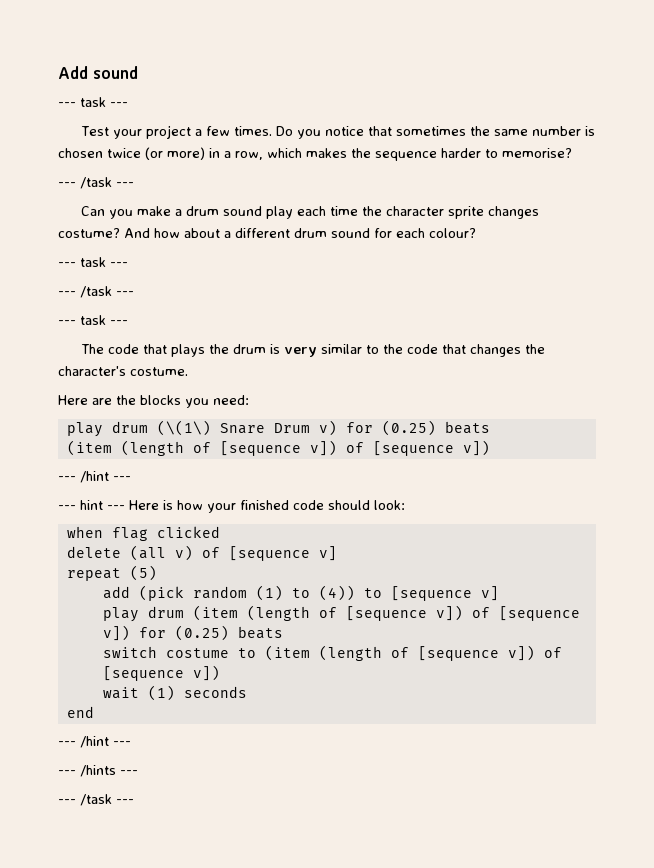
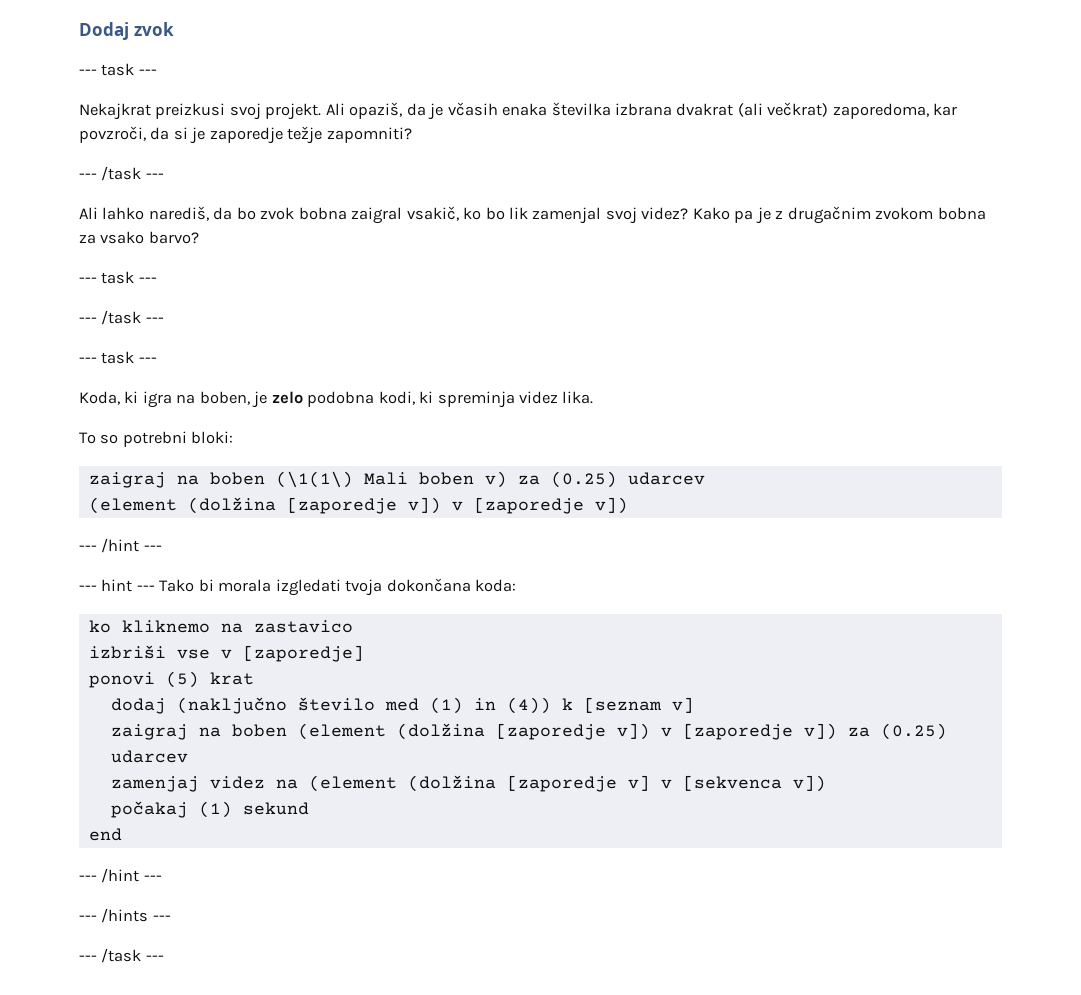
[58,66,138,79] [58,97,128,107] [81,125,596,139] [58,147,572,161] [58,177,134,189] [81,206,540,219] [58,228,476,238] Add sound // --- task --- // Test your project a few times. Do you notice that sometimes the same number is chosen twice (or more) in a row, which makes the sequence harder to memorise? // --- /task --- // Can you make a drum sound play each time the character sprite changes costume? And how about a different drum sound for each colour? -> [79,22,174,40] [79,63,157,76] [79,102,958,120] [79,126,412,144] [79,166,164,181] [79,206,986,224] [79,231,199,244] Dodaj zvok // --- task --- // Nekajkrat preizkusi svoj projekt. Ali opaziš, da je včasih enaka številka izbrana dvakrat (ali večkrat) zaporedoma, kar povzroči, da si je zaporedje težje zapomniti? // --- /task --- // Ali lahko narediš, da bo zvok bobna zaigral vsakič, ko bo lik zamenjal svoj videz? Kako pa je z drugačnim zvokom bobna za vsako barvo?
[81,344,546,357] [58,366,188,376] [58,395,249,408] [66,420,490,437] [66,440,454,456] The code that plays the drum is very similar to the code that changes the character's costume. // Here are the blocks you need: // play drum (\(1\) Snare Drum v) for (0.25) beats // (item (length of [sequence v]) of [sequence -> [79,391,594,408] [79,431,234,447] [88,471,705,488] [88,497,584,514] Koda, ki igra na boben, je zelo podobna kodi, ki spreminja videz lika. // To so potrebni bloki: // zaigraj na boben (\1(1\) Mali boben v) za (0.25) udarcev // (element (dolžina [zaporedje v]) v [zaporedje
[129,500,405,513] [66,526,220,541] [66,545,337,561] [66,565,157,581] [102,585,499,601] [102,605,580,622] [102,625,283,641] [102,645,562,661] [102,665,220,681] [102,685,247,701] Here is how your finished code should look: // when flag clicked // delete (all v) of [sequence v] // repeat (5) // add (pick random (1) to (4)) to [sequence v] // play drum (item (length of [sequence v]) of [sequence v]) for (0.25) beats // switch costume to (item (length of [sequence v]) of [sequence v]) // wait (1) seconds -> [159,578,517,596] [88,620,353,633] [88,645,364,662] [88,671,254,688] [110,697,694,714] [110,723,947,740] [110,750,188,763] [110,775,826,792] [110,801,309,818] Tako bi morala izgledati tvoja dokončana koda: // ko kliknemo na zastavico // izbriši vse v [zaporedje] // ponovi (5) krat // dodaj (naključno število med (1) in (4)) k [seznam v] // zaigraj na boben (element (dolžina [zaporedje v]) v [zaporedje v]) za (0.25) udarcev // zamenjaj videz na (element (dolžina [zaporedje v] v [sekvenca v]) // počakaj (1) sekund

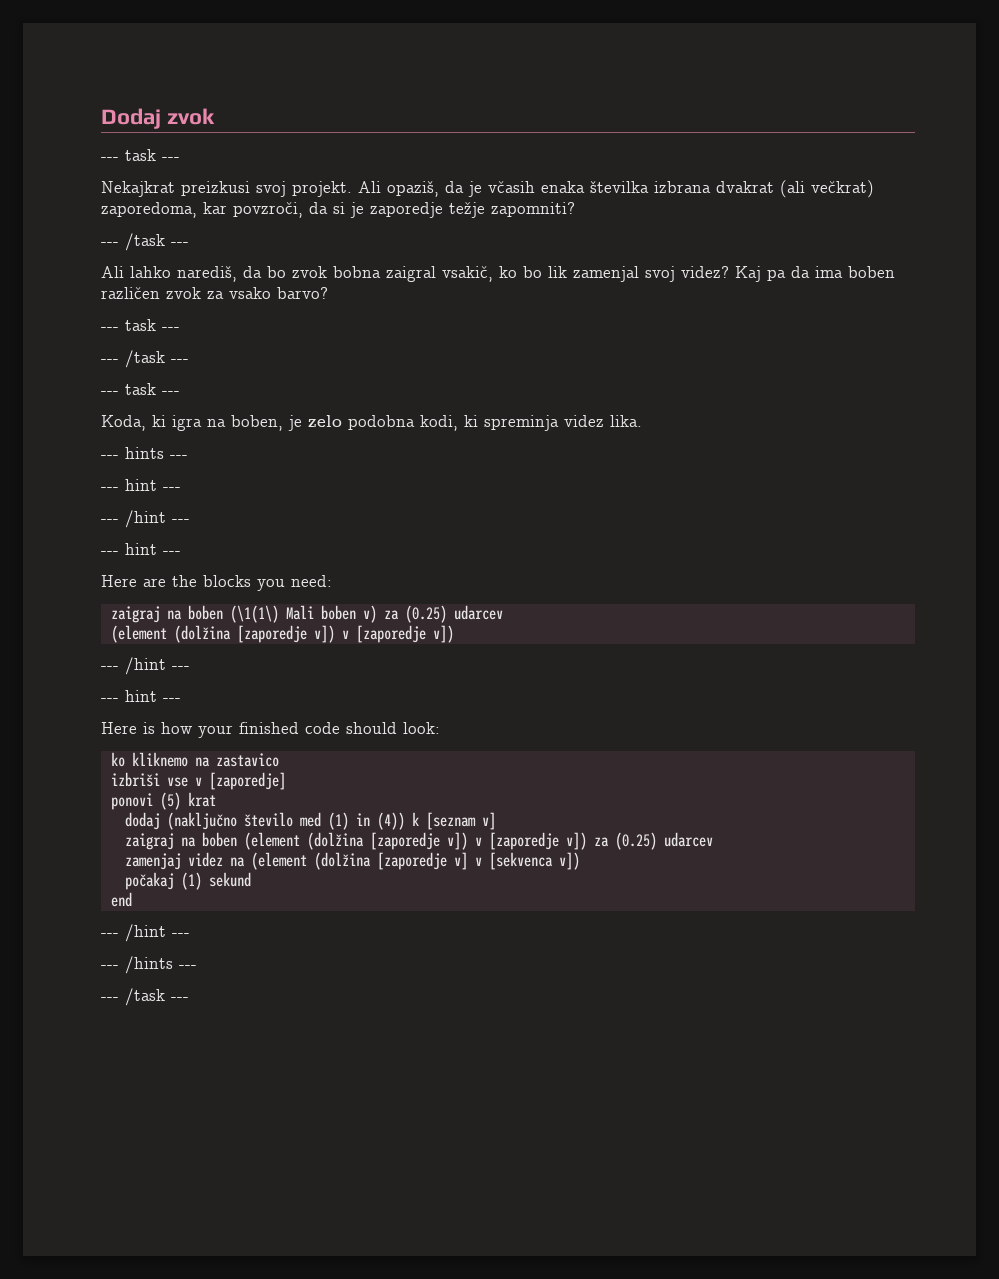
[692,206,986,224] Kako pa je z drugačnim zvokom bobna -> [735,266,895,282] [101,287,201,299] Kaj pa da ima boben različen zvok
[79,431,234,447] To so potrebni bloki: -> [101,447,188,459] [101,479,181,491] [101,510,190,528] [101,543,181,555] [101,575,332,591] --- hints --- // --- hint --- // --- /hint --- // --- hint --- // Here are the blocks you need:
[159,578,517,596] Tako bi morala izgledati tvoja dokončana koda: -> [101,722,440,738] // Here is how your finished code should look:

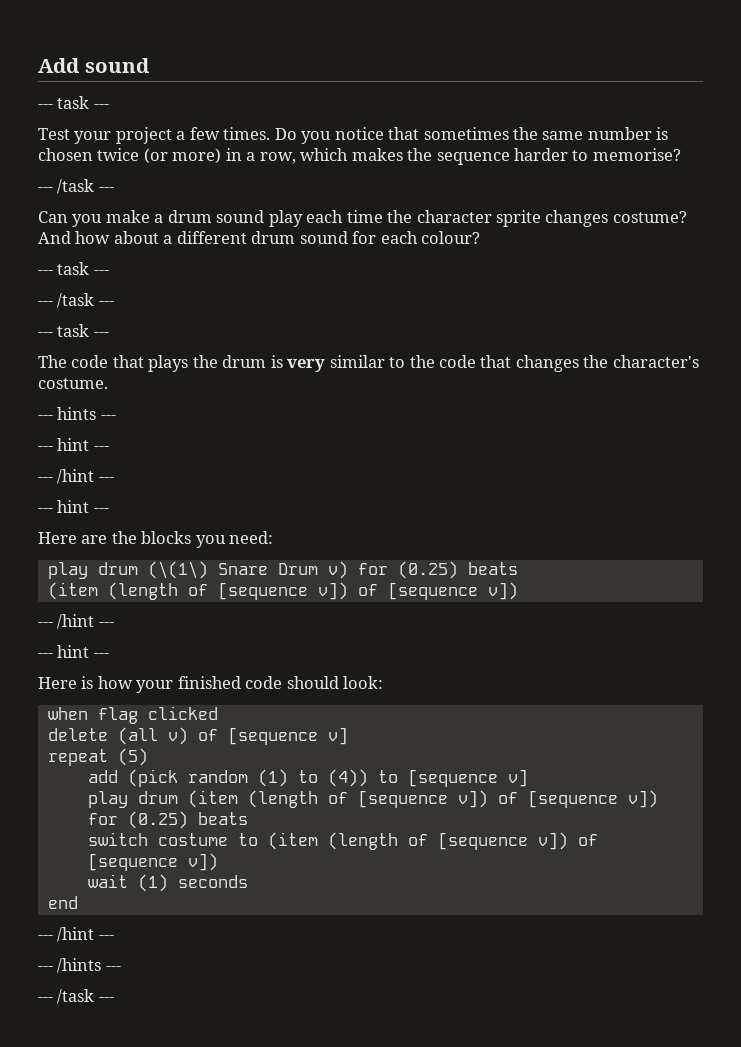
[101,108,215,129] [101,149,180,161] [101,180,874,198] [101,202,575,218] [101,233,189,251] [101,266,895,282] [101,287,328,299] Dodaj zvok // --- task --- // Nekajkrat preizkusi svoj projekt. Ali opaziš, da je včasih enaka številka izbrana dvakrat (ali večkrat) zaporedoma, kar povzroči, da si je zaporedje težje zapomniti? // --- /task --- // Ali lahko narediš, da bo zvok bobna zaigral vsakič, ko bo lik zamenjal svoj videz? Kaj pa da ima boben različen zvok za vsako barvo? -> [38,58,150,73] [38,96,109,109] [38,127,669,144] [38,148,681,165] [38,179,114,194] [38,210,687,227] [38,231,481,244] Add sound // --- task --- // Test your project a few times. Do you notice that sometimes the same number is chosen twice (or more) in a row, which makes the sequence harder to memorise? // --- /task --- // Can you make a drum sound play each time the character sprite changes costume? And how about a different drum sound for each colour?
[101,415,642,431] Koda, ki igra na boben, je zelo podobna kodi, ki spreminja videz lika. -> [38,355,699,372] [38,378,108,389] The code that plays the drum is very similar to the code that changes the character's costume.
[110,605,503,623] [110,625,426,643] zaigraj na boben (\1(1\) Mali boben v) za (0.25) udarcev // (element (dolžina [zaporedje v]) v [zaporedje -> [47,561,518,579] [47,582,478,600] play drum (\(1\) Snare Drum v) for (0.25) beats // (item (length of [sequence v]) of [sequence
[110,752,279,767] [110,772,286,790] [110,792,216,810] [124,812,496,830] [124,832,713,850] [124,852,580,870] [124,872,251,890] ko kliknemo na zastavico // izbriši vse v [zaporedje] // ponovi (5) krat // dodaj (naključno število med (1) in (4)) k [seznam v] // zaigraj na boben (element (dolžina [zaporedje v]) v [zaporedje v]) za (0.25) udarcev // zamenjaj videz na (element (dolžina [zaporedje v] v [sekvenca v]) // počakaj (1) sekund -> [47,706,218,724] [47,727,348,745] [47,748,148,766] [87,769,528,787] [87,790,658,808] [87,811,248,829] [87,832,598,850] [87,853,218,871] [87,874,248,892] when flag clicked // delete (all v) of [sequence v] // repeat (5) // add (pick random (1) to (4)) to [sequence v] // play drum (item (length of [sequence v]) of [sequence v]) for (0.25) beats // switch costume to (item (length of [sequence v]) of [sequence v]) // wait (1) seconds

